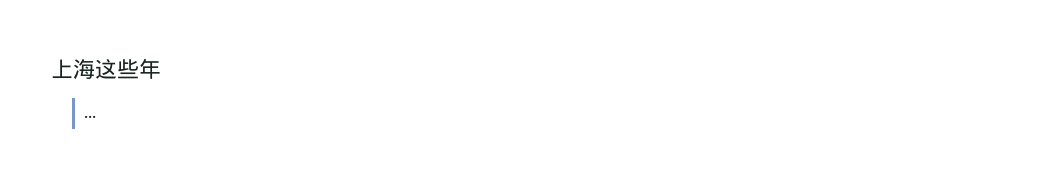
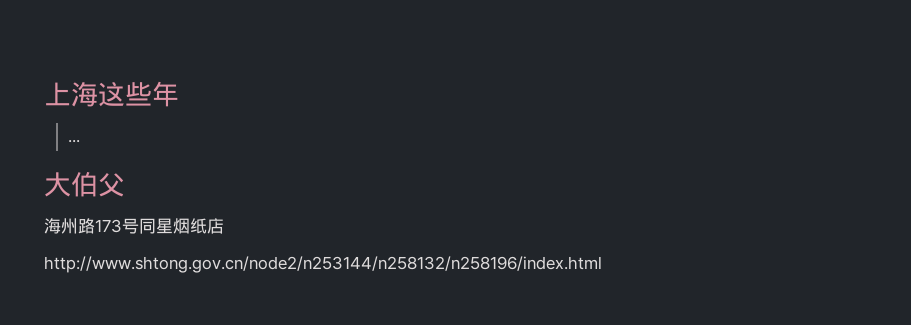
(97, 116) none -> [44,171,125,197] [44,218,224,234] [44,256,602,273] // 大伯父 // 海州路173号同星烟纸店 // http://www.shtong.gov.cn/node2/n253144/n258132/n258196/index.html

